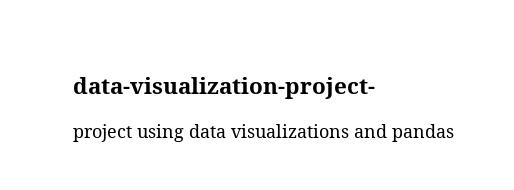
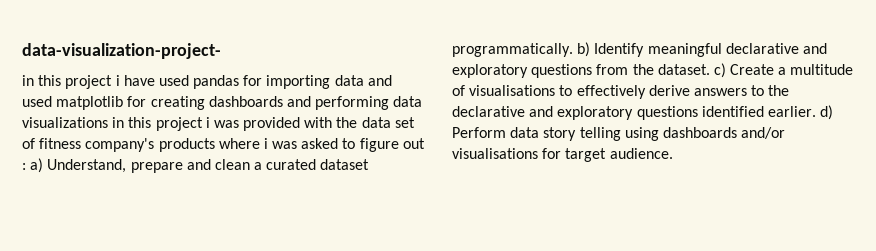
[73,124,454,142] project using data visualizations and pandas -> [22,75,392,89] [22,96,423,110] [22,117,415,131] [22,138,425,152] [22,158,370,173] [452,42,827,57] [452,63,854,78] [452,85,790,99] [452,105,834,120] [452,127,786,141] [452,148,673,162] in this project i have used pandas for importing data and used matplotlib for creating dashboards and performing data visualizations in this project i was provided with the data set of fitness company's products where i was asked to figure out : a) Understand, prepare and clean a curated dataset programmatically. b) Identify meaningful declarative and exploratory questions from the dataset. c) Create a multitude of visualisations to effectively derive answers to the declarative and exploratory questions identified earlier. d) Perform data story telling using dashboards and/or visualisations for target audience.

